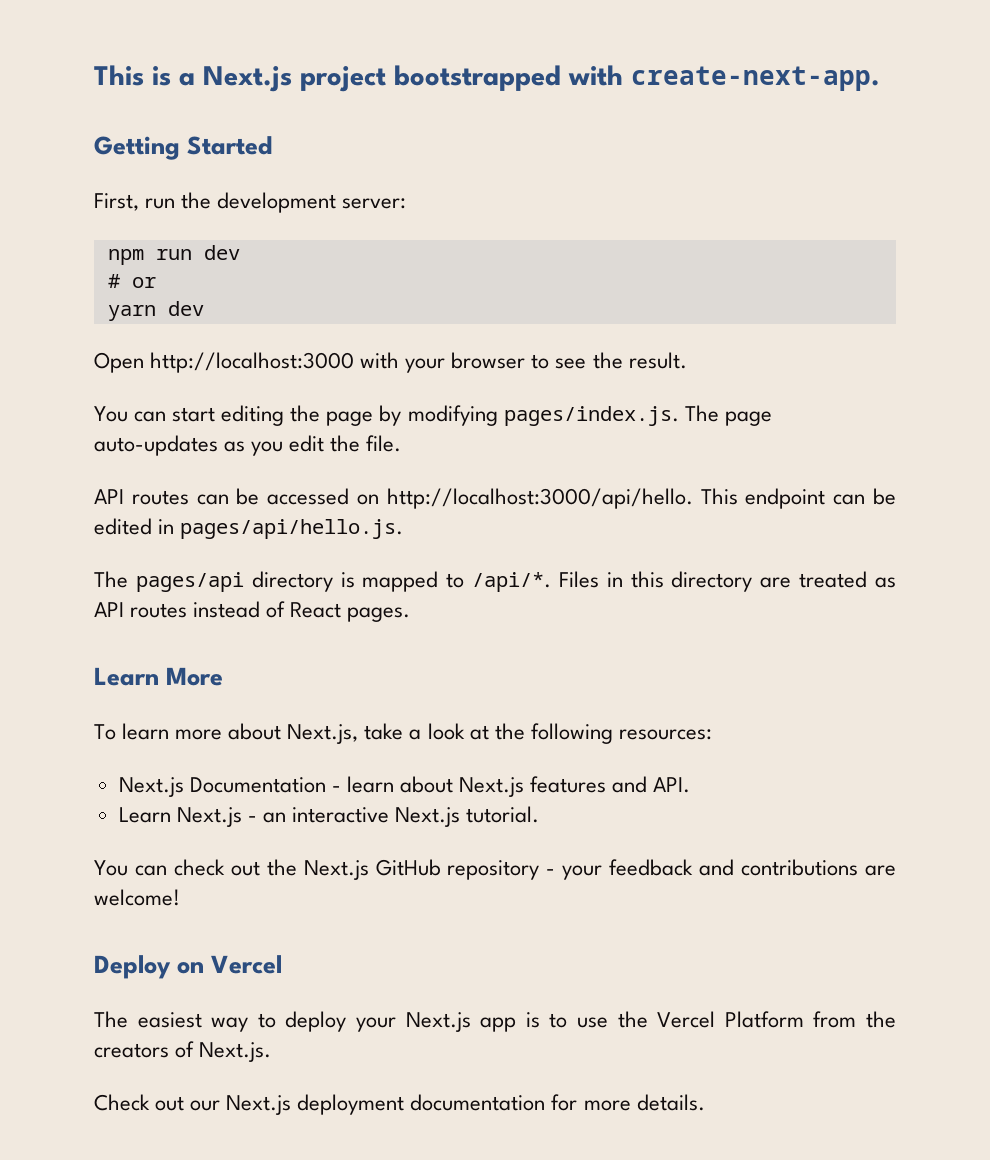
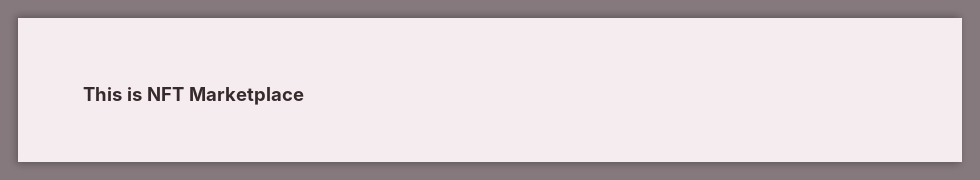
[179,65,880,92] [94,136,274,160] [94,192,407,213] [107,245,240,265] [107,274,156,288] [107,301,204,321] [94,352,687,373] [94,405,772,426] [94,435,402,456] [94,488,896,509] [94,518,404,539] [94,571,896,592] [94,601,411,622] [94,667,224,686] [94,723,712,744] [118,776,691,797] [118,806,540,827] [94,859,896,880] [94,889,180,906] [94,955,283,979] [94,1011,897,1032] [94,1041,272,1062] [94,1094,705,1115] a Next.js project bootstrapped with create-next-app. // Getting Started // First, run the development server: // npm run dev // # or // yarn dev // Open http://localhost:3000 with your browser to see the result. // You can start editing the page by modifying pages/index.js. The page auto-updates as you edit the file. // API routes can be accessed on http://localhost:3000/api/hello. This endpoint can be edited in pages/api/hello.js. // The pages/api directory is mapped to /api/*. Files in this directory are treated as API routes instead of React pages. // Learn More // To learn more about Next.js, take a look at the following resources: // Next.js Documentation - learn about Next.js features and API. // Learn Next.js - an interactive Next.js tutorial. // You can check out the Next.js GitHub repository - your feedback and contributions are welcome! // Deploy on Vercel // The easiest way to deploy your Next.js app is to use the Vercel Platform from the creators of Next.js. // Check out our Next.js deployment documentation for more details. -> [146,87,304,105] NFT Marketplace

